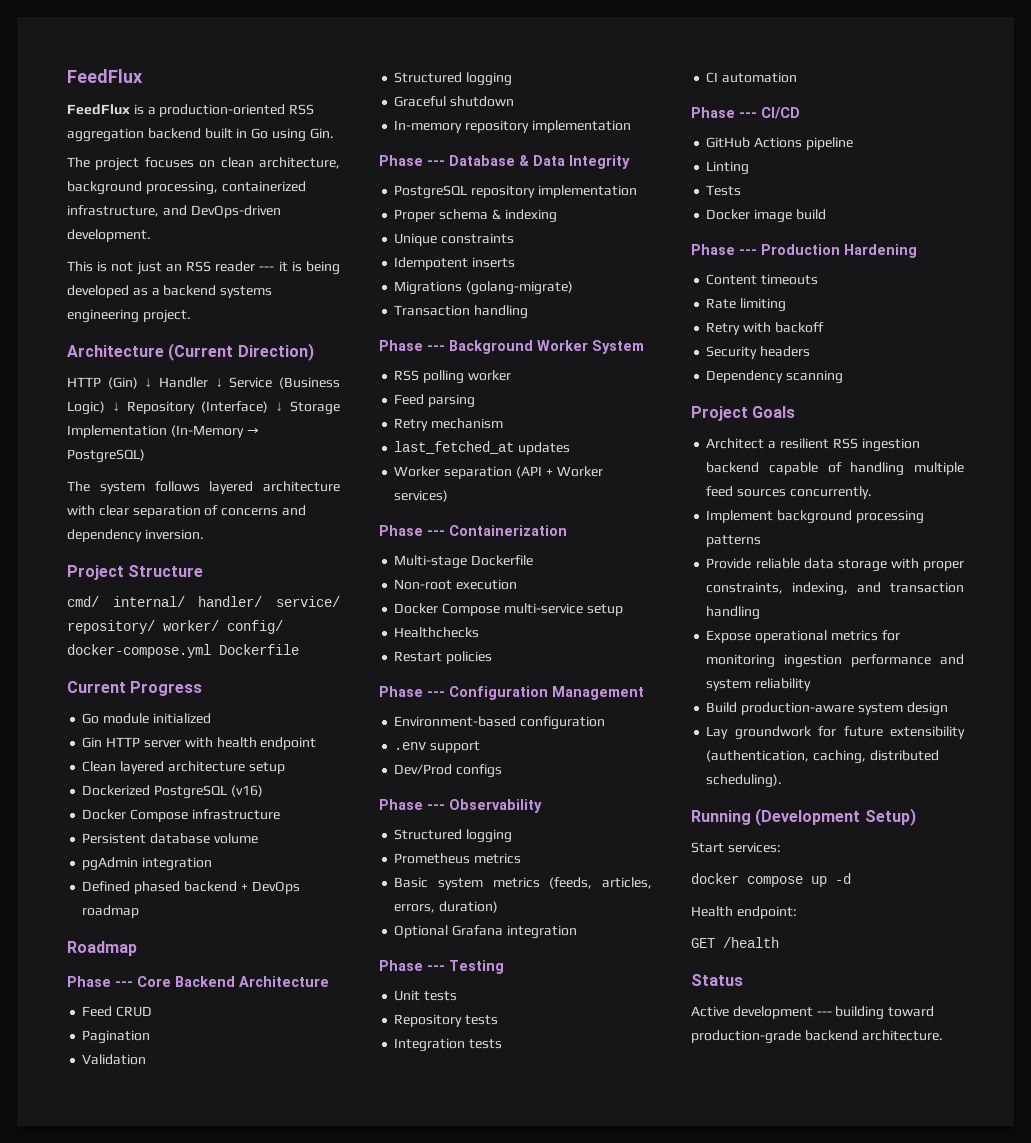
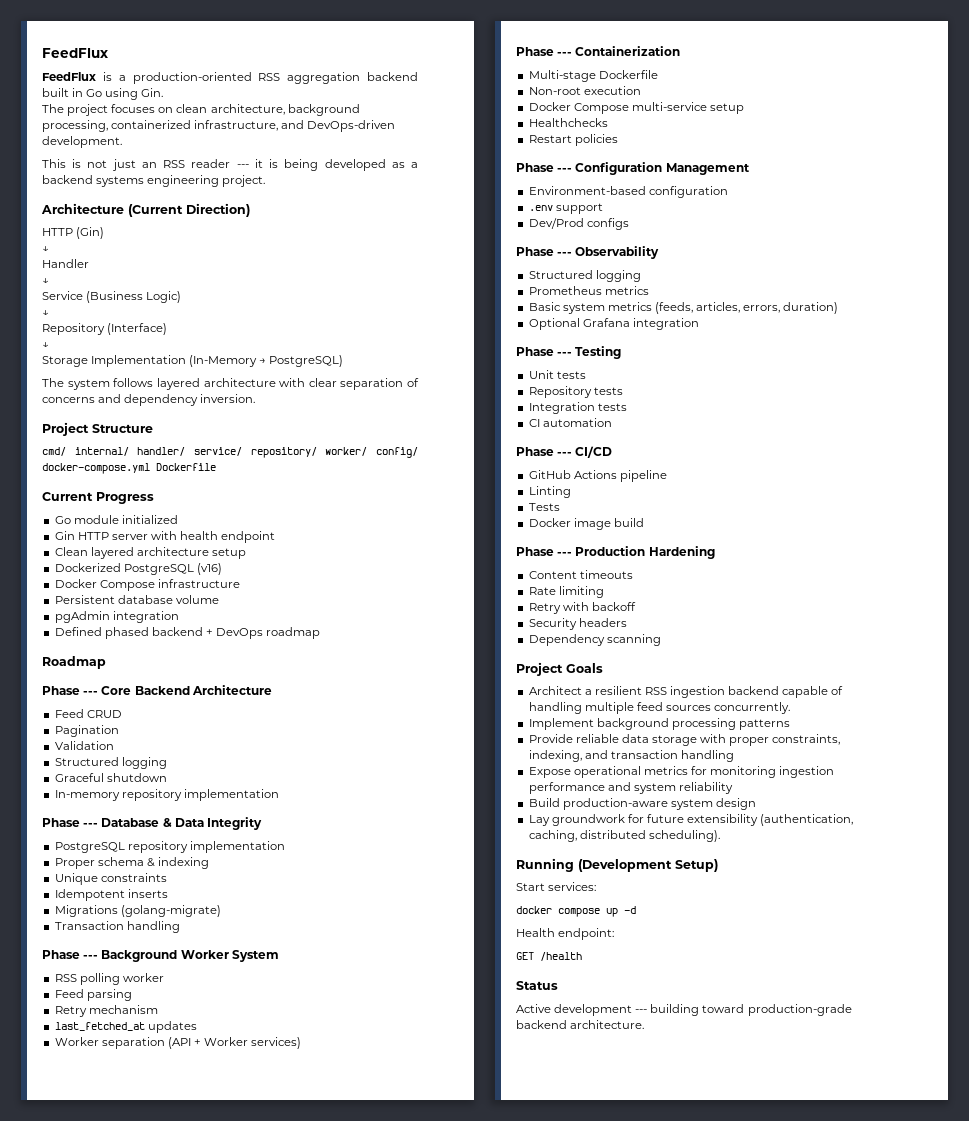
[144,378,153,387] ↓ -> [42,246,49,252] // ↓ //
[214,378,223,387] ↓ -> [42,278,49,284] // ↓ //
[112,402,120,411] ↓ -> [42,310,49,316] // ↓ //
[275,402,283,411] ↓ -> [42,342,49,348] // ↓ //

